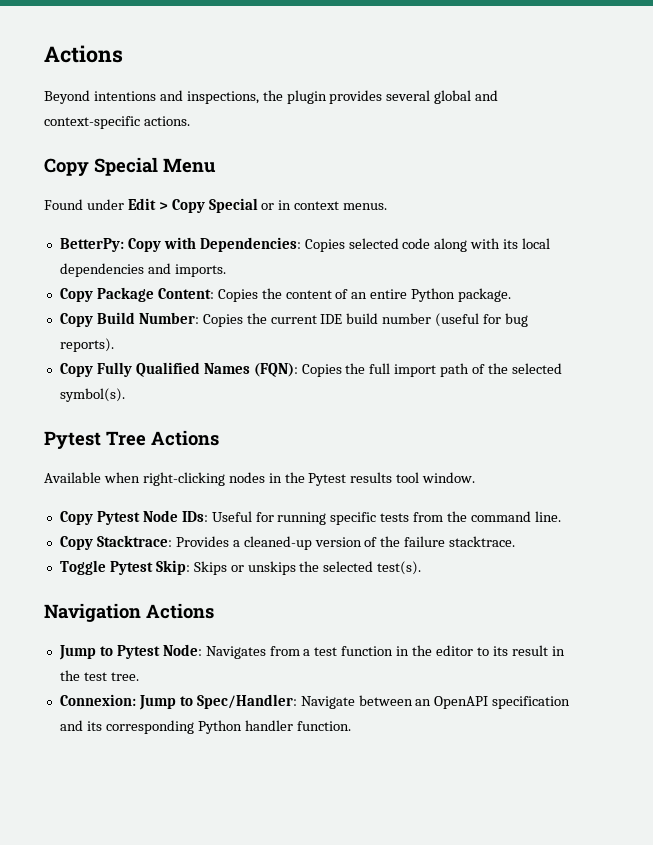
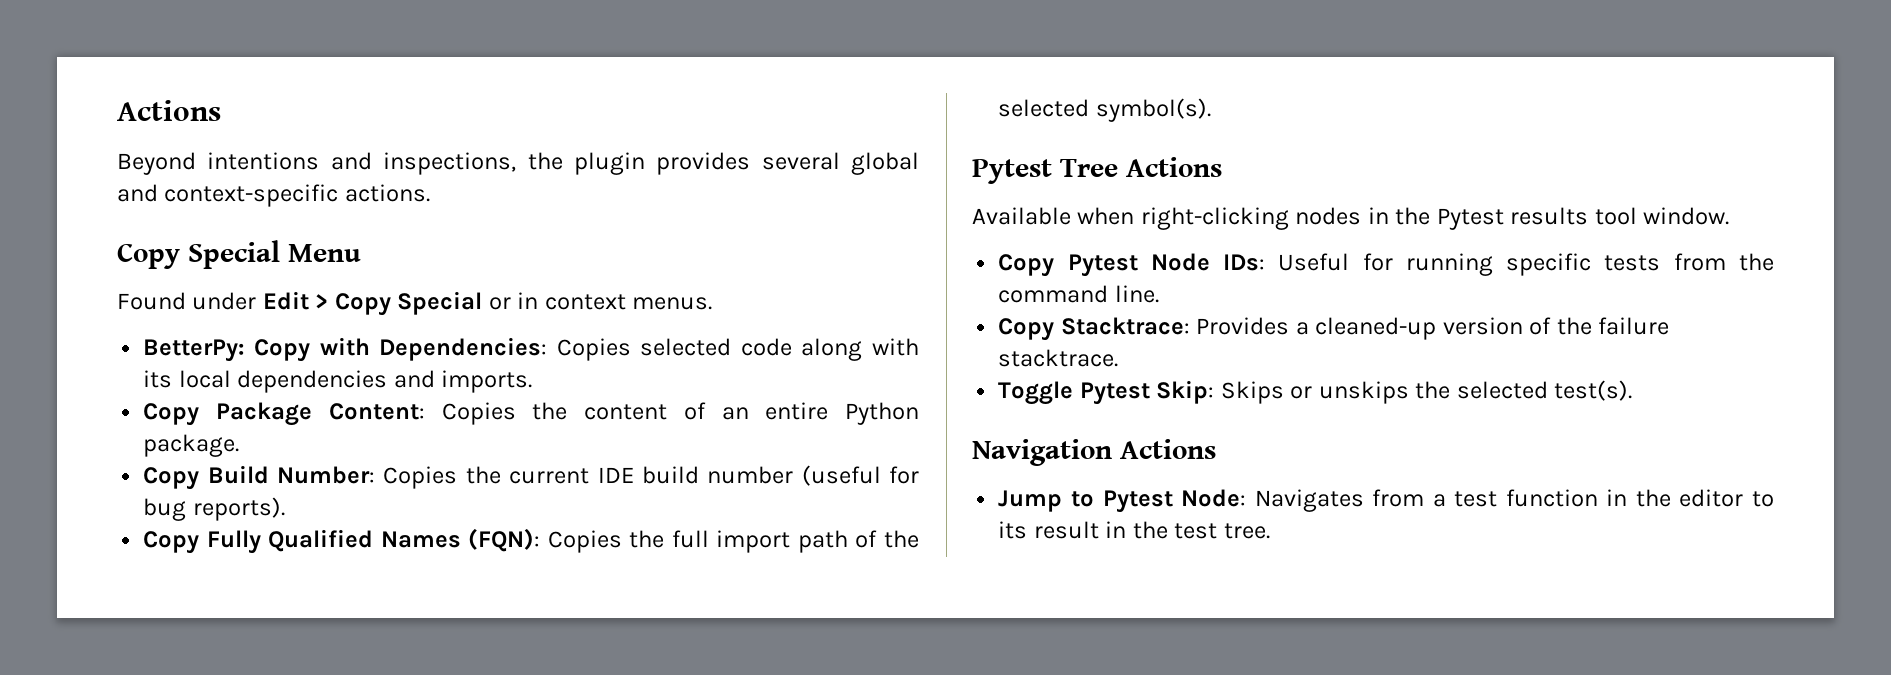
[59,694,571,710] [59,720,351,734] // Connexion: Jump to Spec/Handler: Navigate between an OpenAPI specification and its corresponding Python handler function. -> (1270, 531) none

